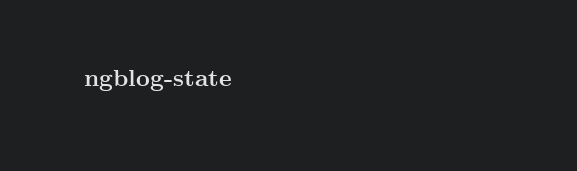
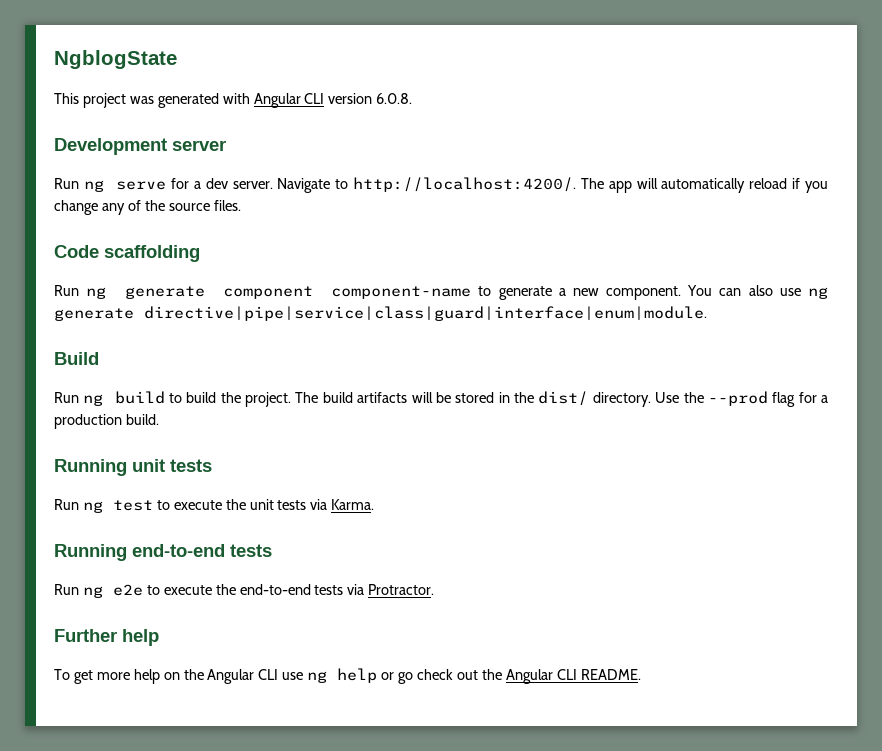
[84,70,232,91] ngblog-state -> [54,50,177,69] [54,93,413,108] [54,138,226,155] [54,177,829,193] [54,200,241,215] [54,245,200,262] [54,285,828,300] [54,306,707,321] [54,352,99,365] [54,391,828,407] [54,414,159,429] [54,459,212,476] [54,499,375,513] [54,544,272,561] [54,584,435,598] [54,629,159,646] [54,668,641,684] NgblogState // This project was generated with Angular CLI version 6.0.8. // Development server // Run ng serve for a dev server. Navigate to http://localhost:4200/. The app will automatically reload if you change any of the source files. // Code scaffolding // Run ng generate component component-name to generate a new component. You can also use ng generate directive|pipe|service|class|guard|interface|enum|module. // Build // Run ng build to build the project. The build artifacts will be stored in the dist/ directory. Use the --prod flag for a production build. // Running unit tests // Run ng test to execute the unit tests via Karma. // Running end-to-end tests // Run ng e2e to execute the end-to-end tests via Protractor. // Further help // To get more help on the Angular CLI use ng help or go check out the Angular CLI README.

